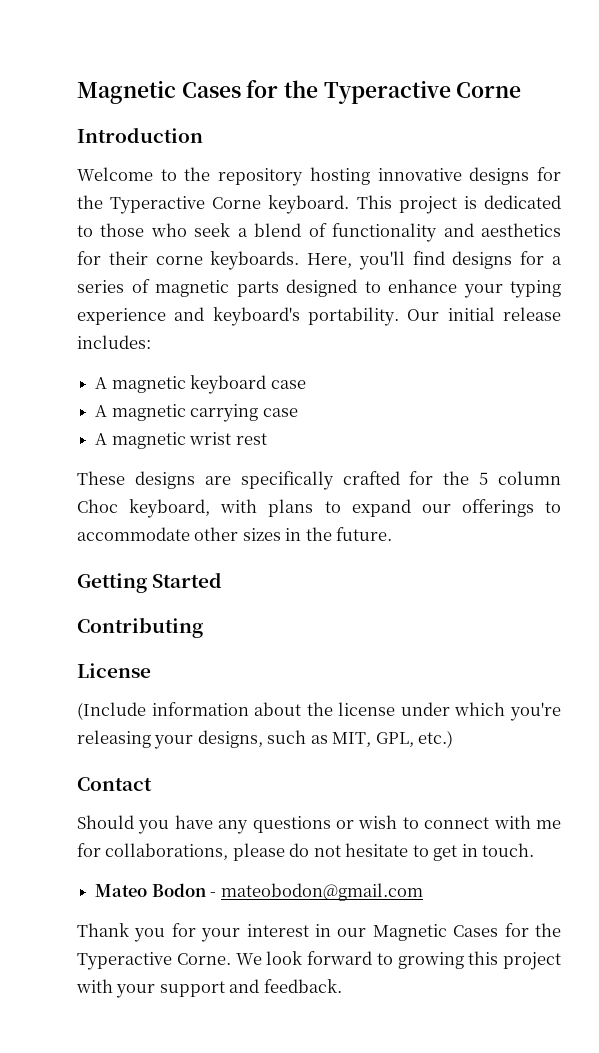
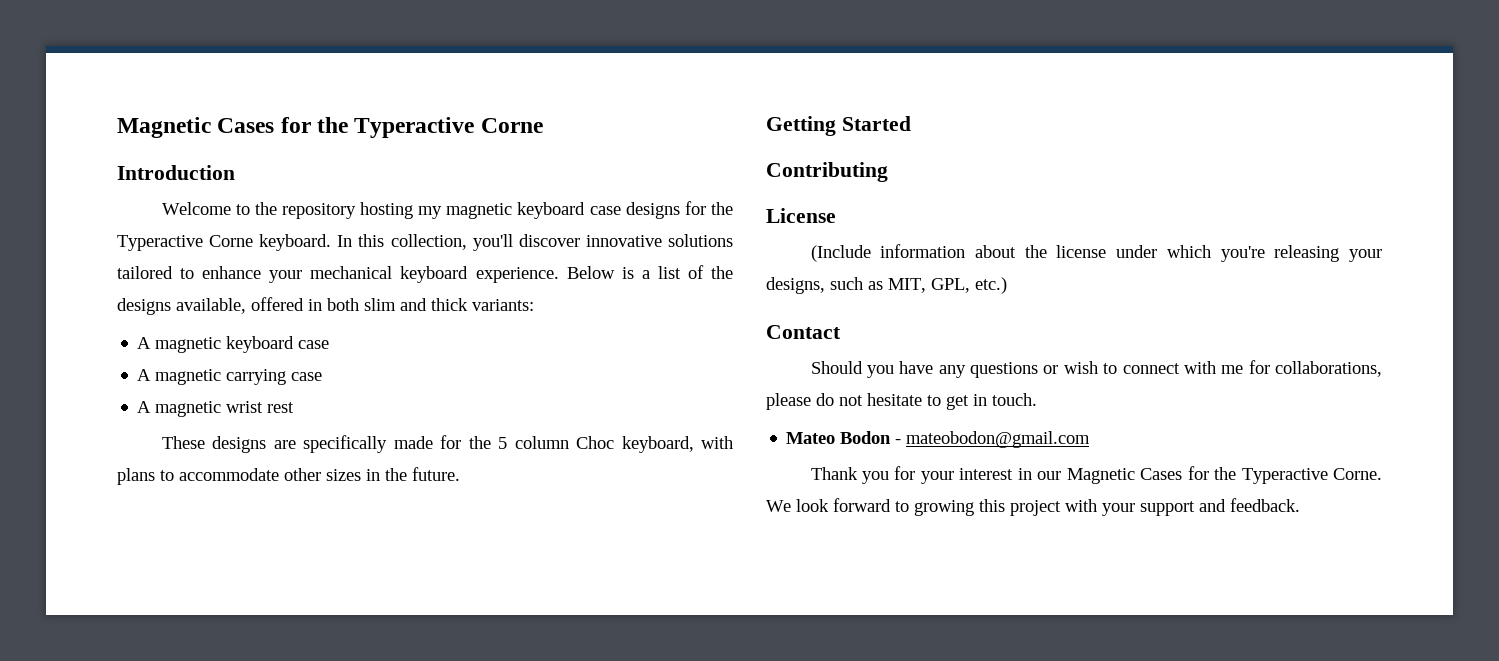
[377,168,462,181] innovative -> [418,202,621,219] my magnetic keyboard case
[356,195,562,214] [77,223,562,242] [77,251,562,270] [77,279,561,298] [77,307,561,326] [77,335,151,349] This project is dedicated to those who seek a blend of functionality and aesthetics for their corne keyboards. Here, you'll find designs for a series of magnetic parts designed to enhance your typing experience and keyboard's portability. Our initial release includes: -> [337,234,733,251] [117,265,734,283] [117,297,534,315] In this collection, you'll discover innovative solutions tailored to enhance your mechanical keyboard experience. Below is a list of the designs available, offered in both slim and thick variants:
[342,471,400,485] crafted -> [393,436,433,449] made
[351,499,561,517] expand our offerings to -> (174, 475) none

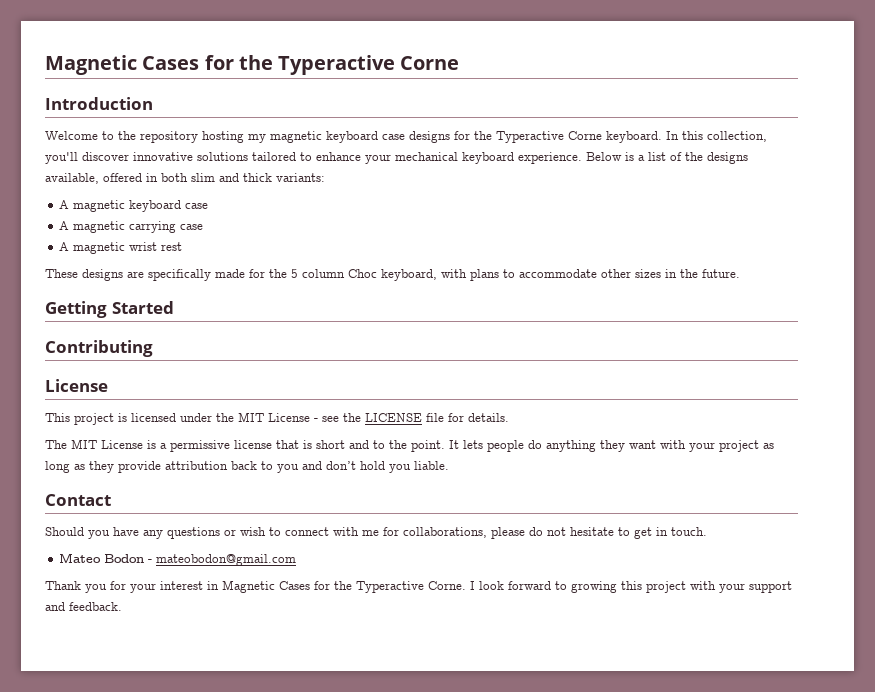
[810,244,1382,262] [766,277,1007,294] (Include information about the license under which you're releasing your designs, such as MIT, GPL, etc.) -> [45,412,509,425] [45,439,774,452] [45,461,449,473] This project is licensed under the MIT License - see the LICENSE file for details. // The MIT License is a permissive license that is short and to the point. It lets people do anything they want with your project as long as they provide attribution back to you and don’t hold you liable.
[1037,471,1062,480] our -> (219, 585) none
[766,500,791,512] We -> [470,581,475,590] I

